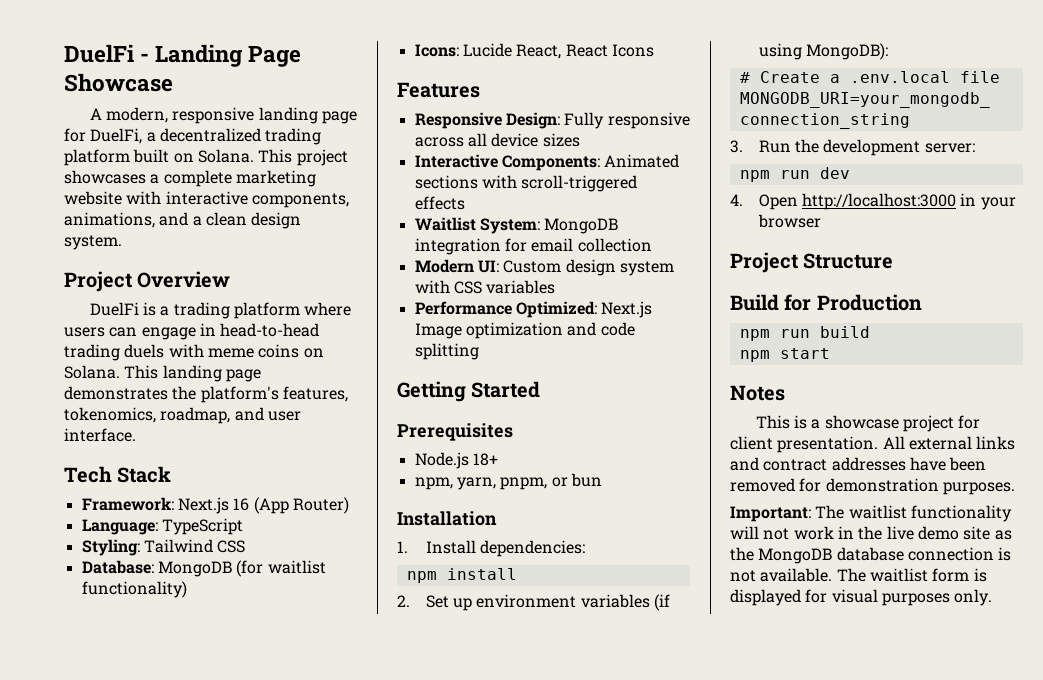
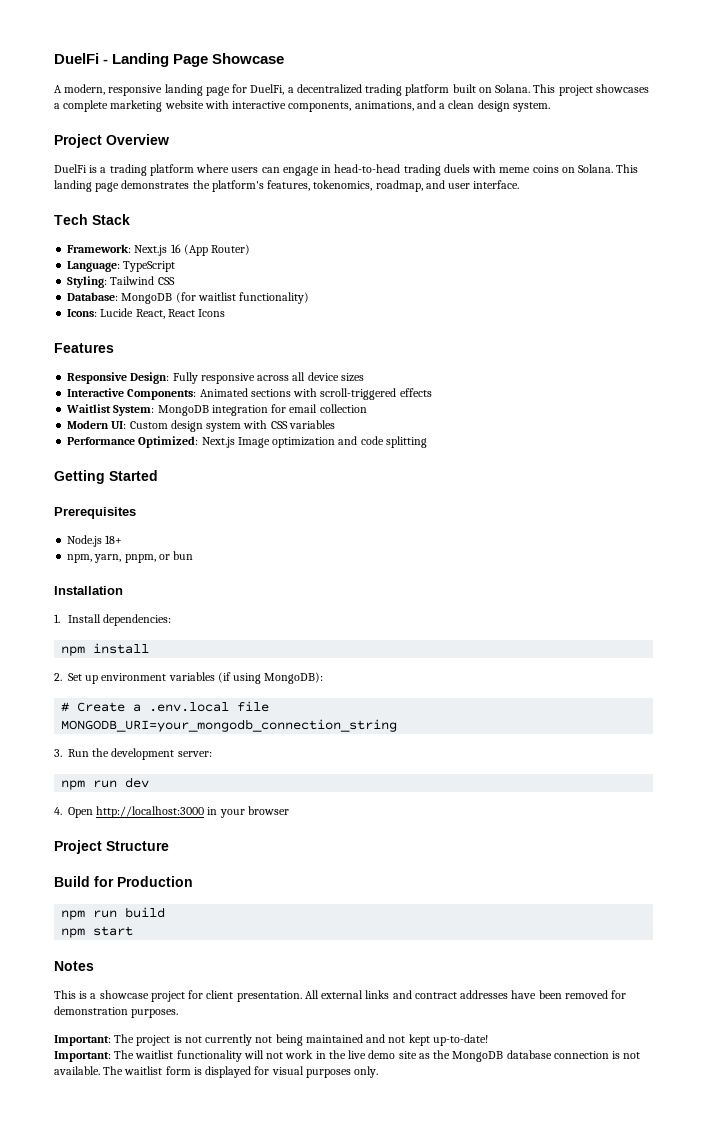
(1015, 488) none -> [54,1034,488,1046] // Important: The project is not currently not being maintained and not kept up-to-date!

